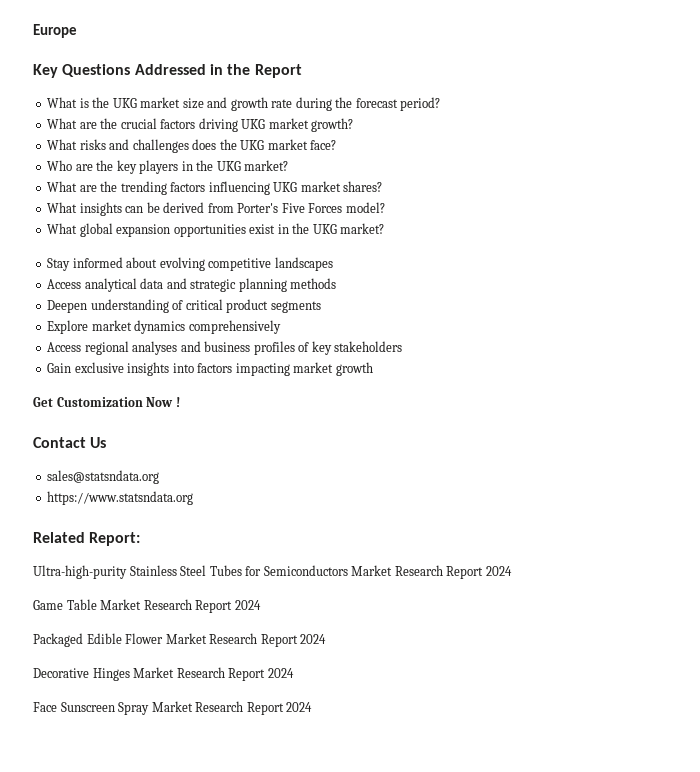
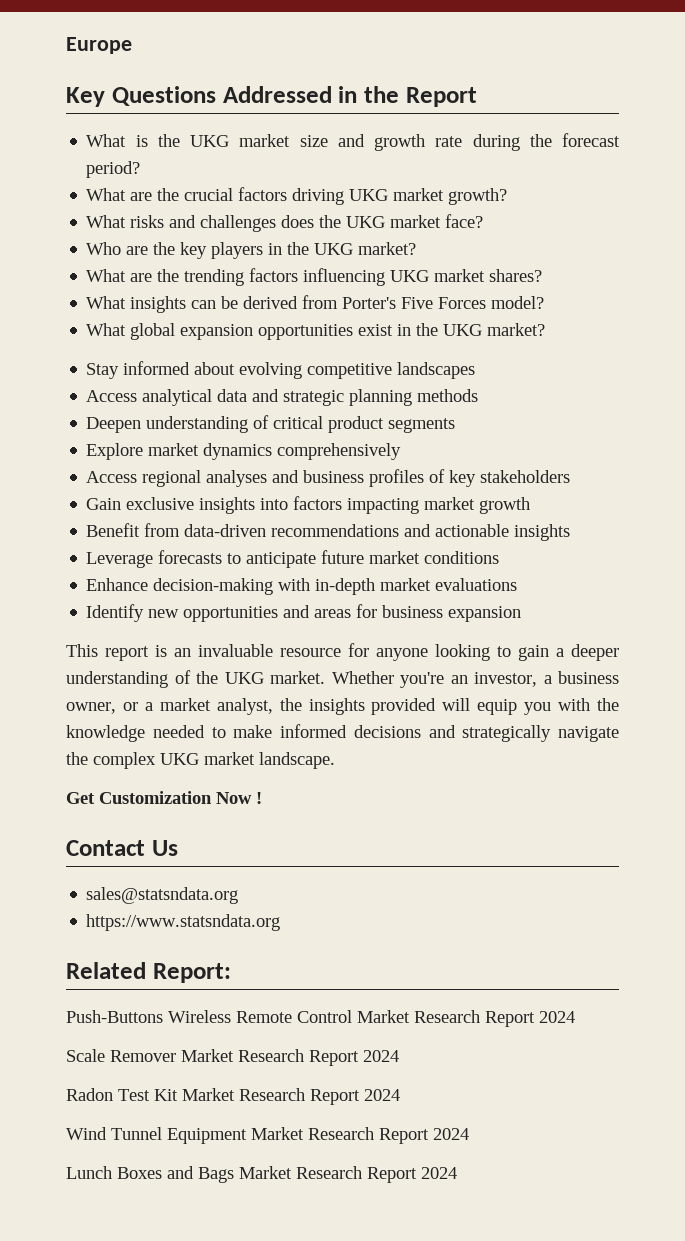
(373, 369) none -> [86,523,571,541] [86,550,500,568] [86,578,518,595] [86,604,522,622] [66,643,619,661] [66,670,619,688] [66,698,620,715] [66,724,619,742] [66,752,335,769] // Benefit from data-driven recommendations and actionable insights // Leverage forecasts to anticipate future market conditions // Enhance decision-making with in-depth market evaluations // Identify new opportunities and areas for business expansion // This report is an invaluable resource for anyone looking to gain a deeper understanding of the UKG market. Whether you're an investor, a business owner, or a market analyst, the insights provided will equip you with the knowledge needed to make informed decisions and strategically navigate the complex UKG market landscape.
[33,565,512,579] [33,599,261,613] [33,633,327,647] [33,667,294,681] [33,702,150,715] Ultra-high-purity Stainless Steel Tubes for Semiconductors Market Research Report 2024 // Game Table Market Research Report 2024 // Packaged Edible Flower Market Research Report 2024 // Decorative Hinges Market Research Report 2024 // Face Sunscreen Spray -> [66,1010,575,1027] [66,1049,399,1066] [66,1088,400,1105] [66,1127,469,1144] [66,1166,234,1183] Push-Buttons Wireless Remote Control Market Research Report 2024 // Scale Remover Market Research Report 2024 // Radon Test Kit Market Research Report 2024 // Wind Tunnel Equipment Market Research Report 2024 // Lunch Boxes and Bags

